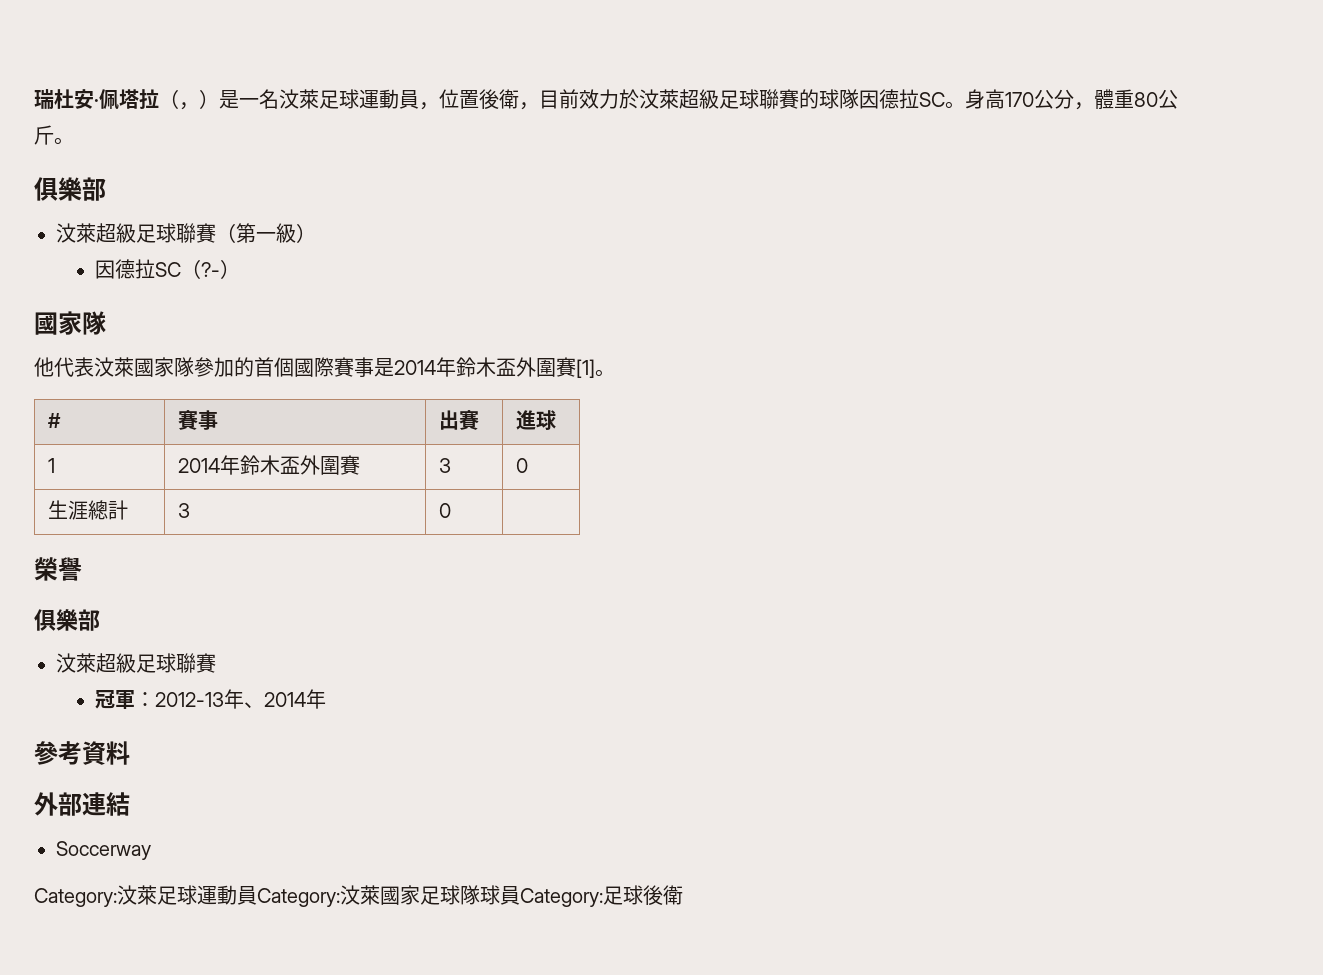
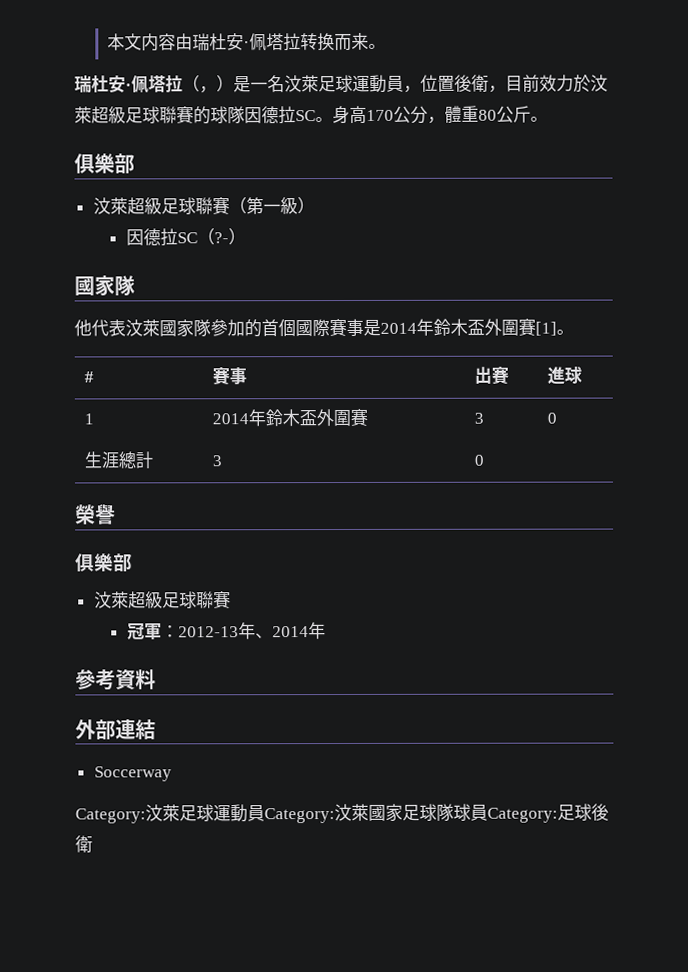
(34, 99) none -> [106,32,386,52] 本文内容由瑞杜安·佩塔拉转换而来。 //

